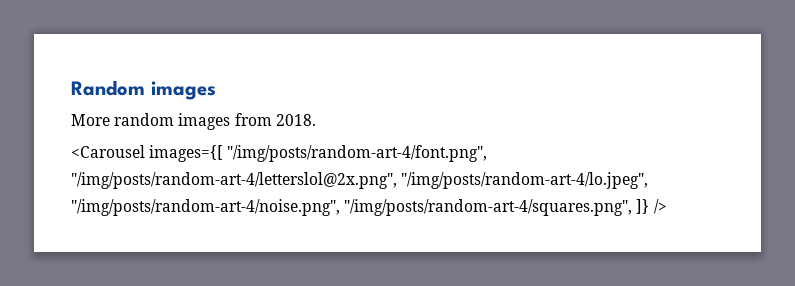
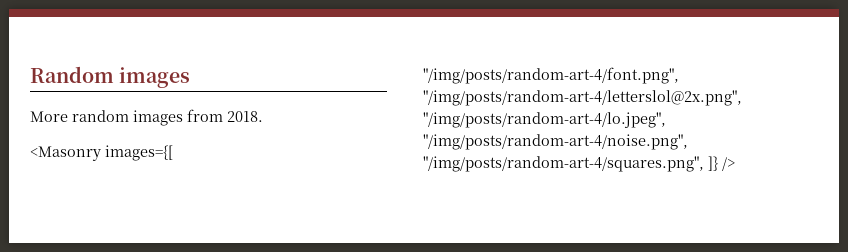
[71,145,145,158] <Carousel -> [30,146,101,161] <Masonry

